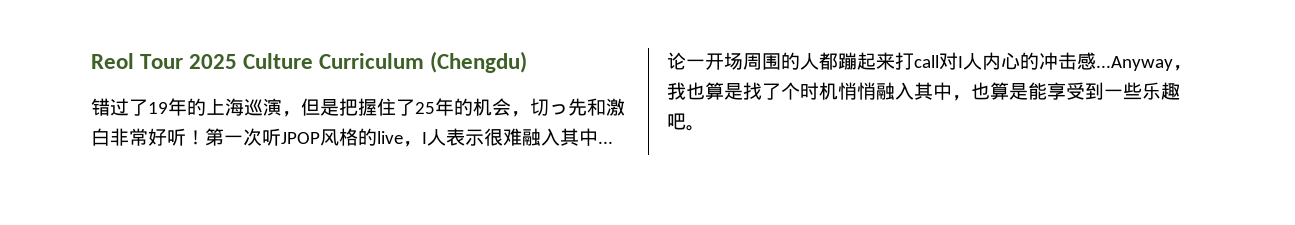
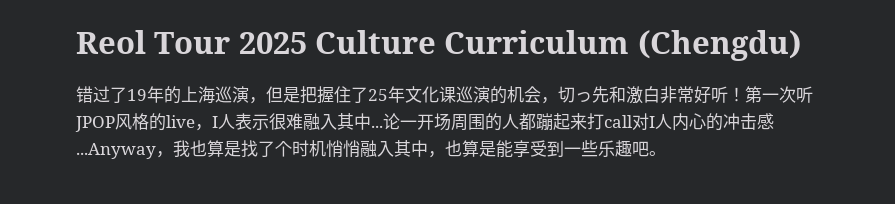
(454, 107) none -> [405,86,490,103] 文化课巡演

